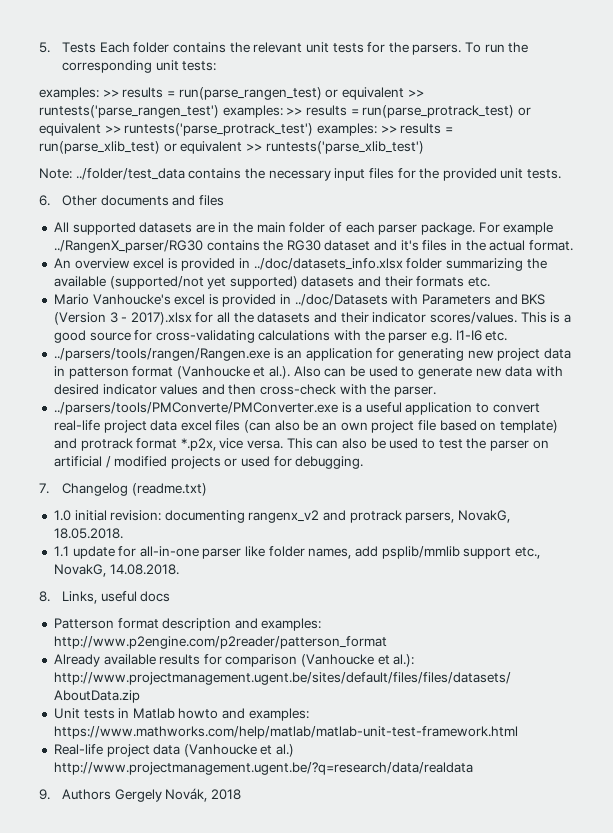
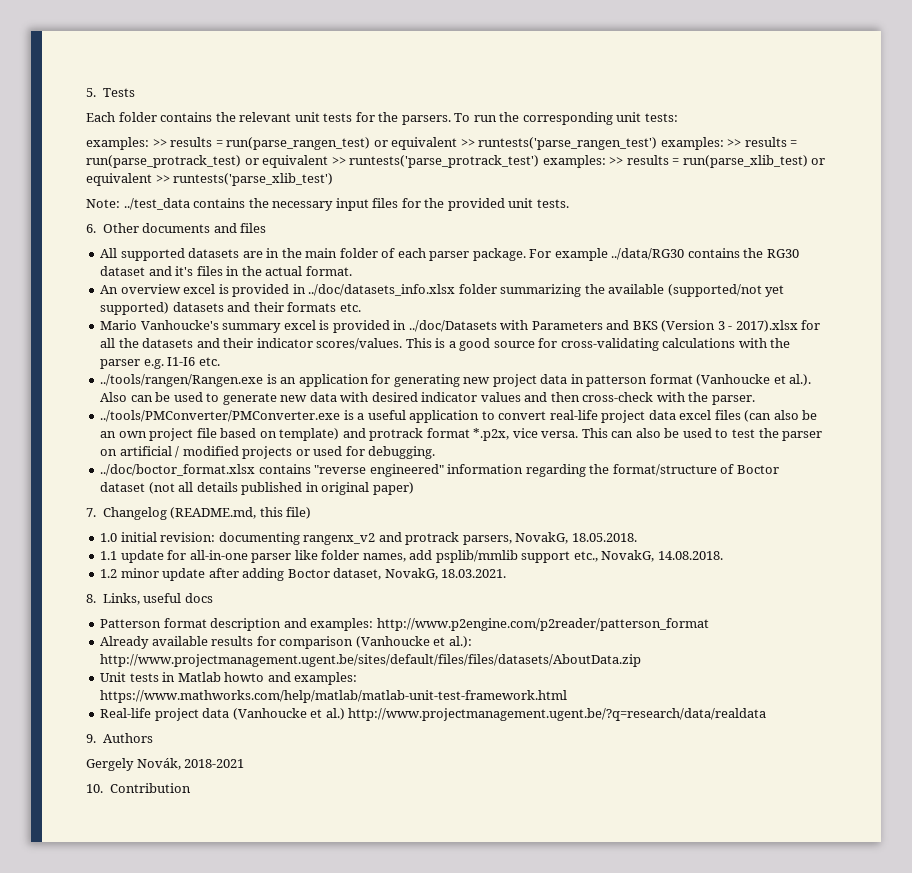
(97, 47) none -> (135, 92) //
[75,168,185,180] ../folder/test_data -> [123,198,190,210] ../test_data
[53,240,203,253] ../RangenX_parser/RG30 -> [611,248,685,260] ../data/RG30
(171, 299) none -> [222,323,282,333] summary
[53,348,270,361] ../parsers/tools/rangen/Rangen.exe -> [100,374,264,387] ../tools/rangen/Rangen.exe
[53,402,338,415] ../parsers/tools/PMConverte/PMConverter.exe -> [100,410,341,422] ../tools/PMConverter/PMConverter.exe
(364, 462) none -> [100,464,779,477] [100,482,414,495] // ../doc/boctor_format.xlsx contains "reverse engineered" information regarding the format/structure of Boctor dataset (not all details published in original paper)
[131,483,207,496] (readme.txt) -> [170,507,312,519] (README.md, this file)
(179, 569) none -> [100,568,507,581] // 1.2 minor update after adding Boctor dataset, NovakG, 18.03.2021.
(112, 794) none -> (153, 738) //
[210,789,241,800] 2018 -> [184,759,245,768] [86,783,191,793] 2018-2021 // 10. Contribution

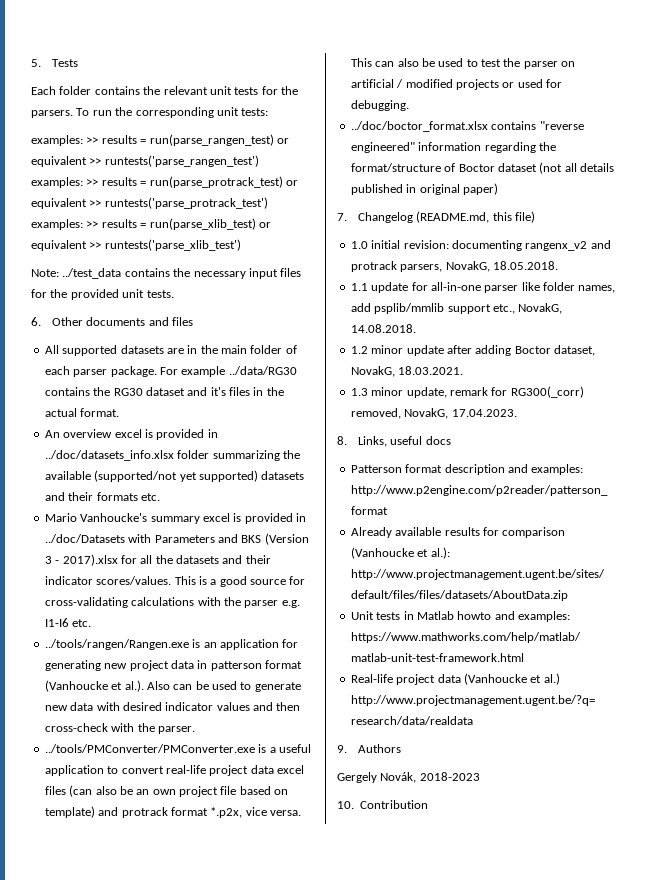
(507, 573) none -> [350,386,584,398] [350,408,517,419] // 1.3 minor update, remark for RG300(_corr) removed, NovakG, 17.04.2023.
[184,759,245,768] 2018-2021 -> [419,772,480,781] 2018-2023

